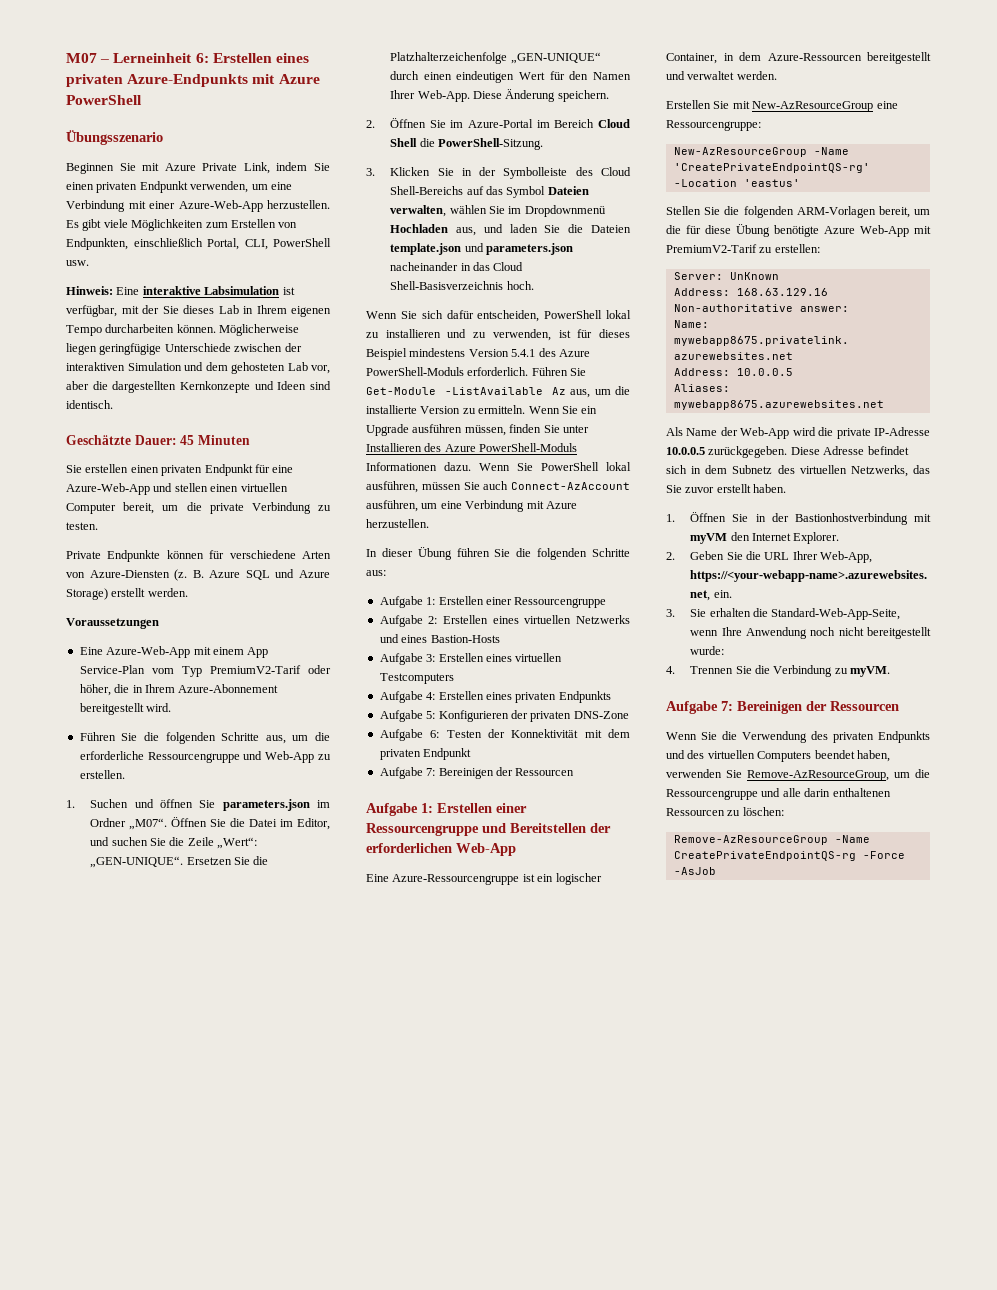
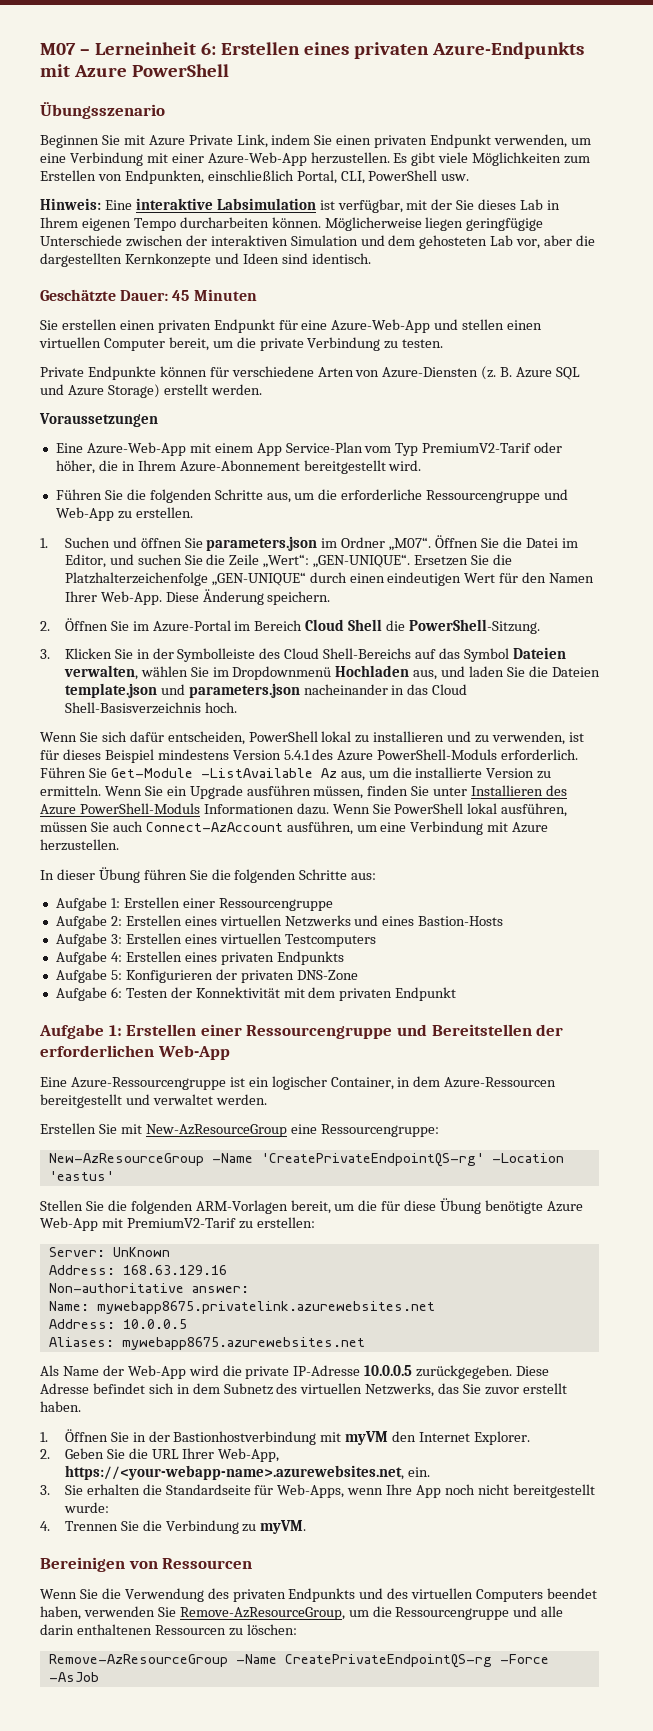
[379,767,575,779] // Aufgabe 7: Bereinigen der Ressourcen -> (457, 994) none
[771,608,901,620] Standard-Web-App-Seite, -> [165,1484,345,1498] Standardseite für Web-Apps,
[745,627,807,639] Anwendung -> [416,1485,442,1498] App
[666,701,827,714] Aufgabe 7: Bereinigen der -> [40,1557,158,1572] Bereinigen von

